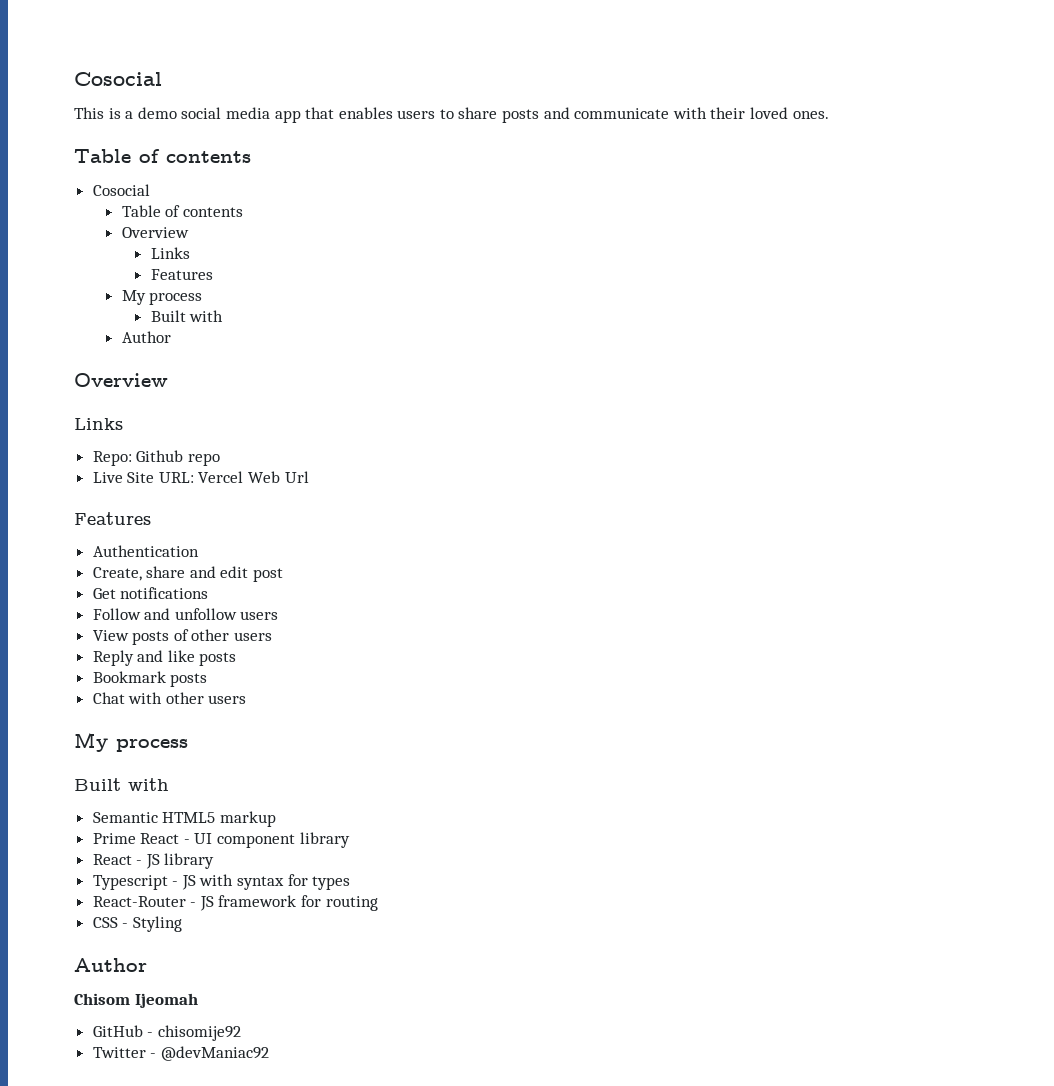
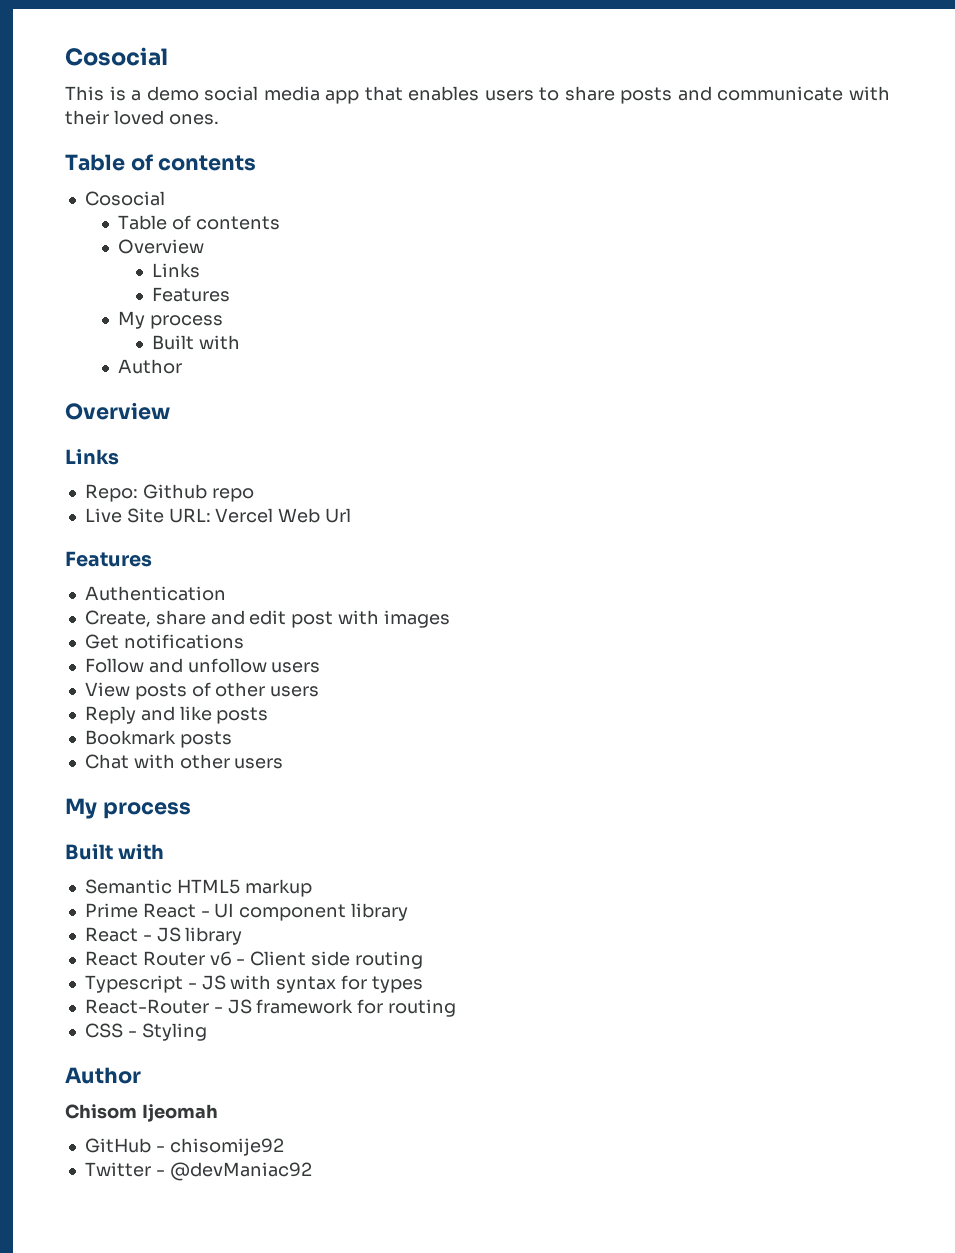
(284, 575) none -> [338,610,450,628] with images
(215, 861) none -> [84,951,423,969] // React Router v6 - Client side routing

